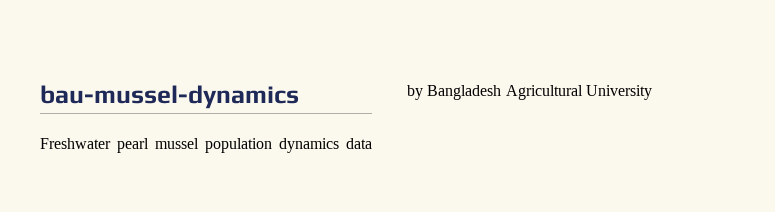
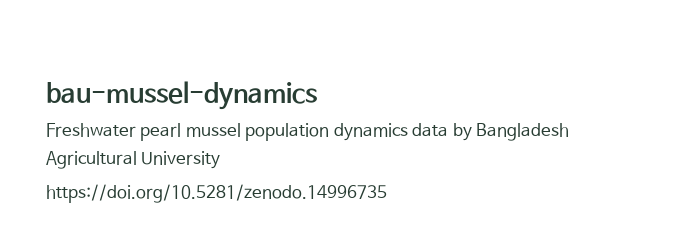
(652, 92) none -> [46,184,387,203] // https://doi.org/10.5281/zenodo.14996735

